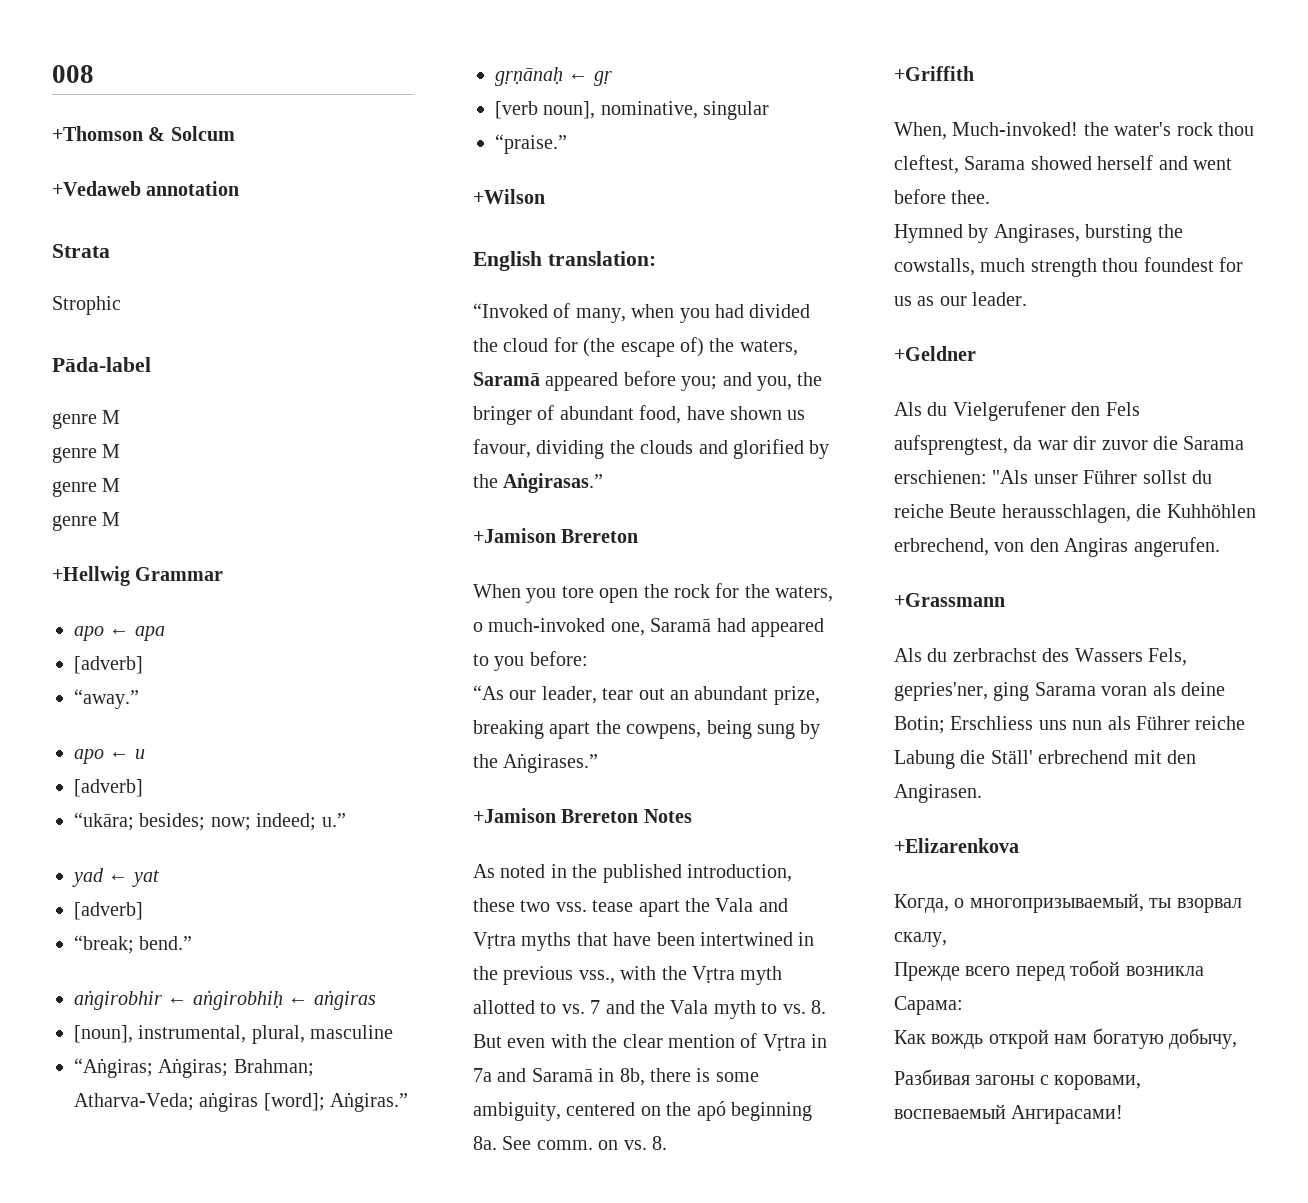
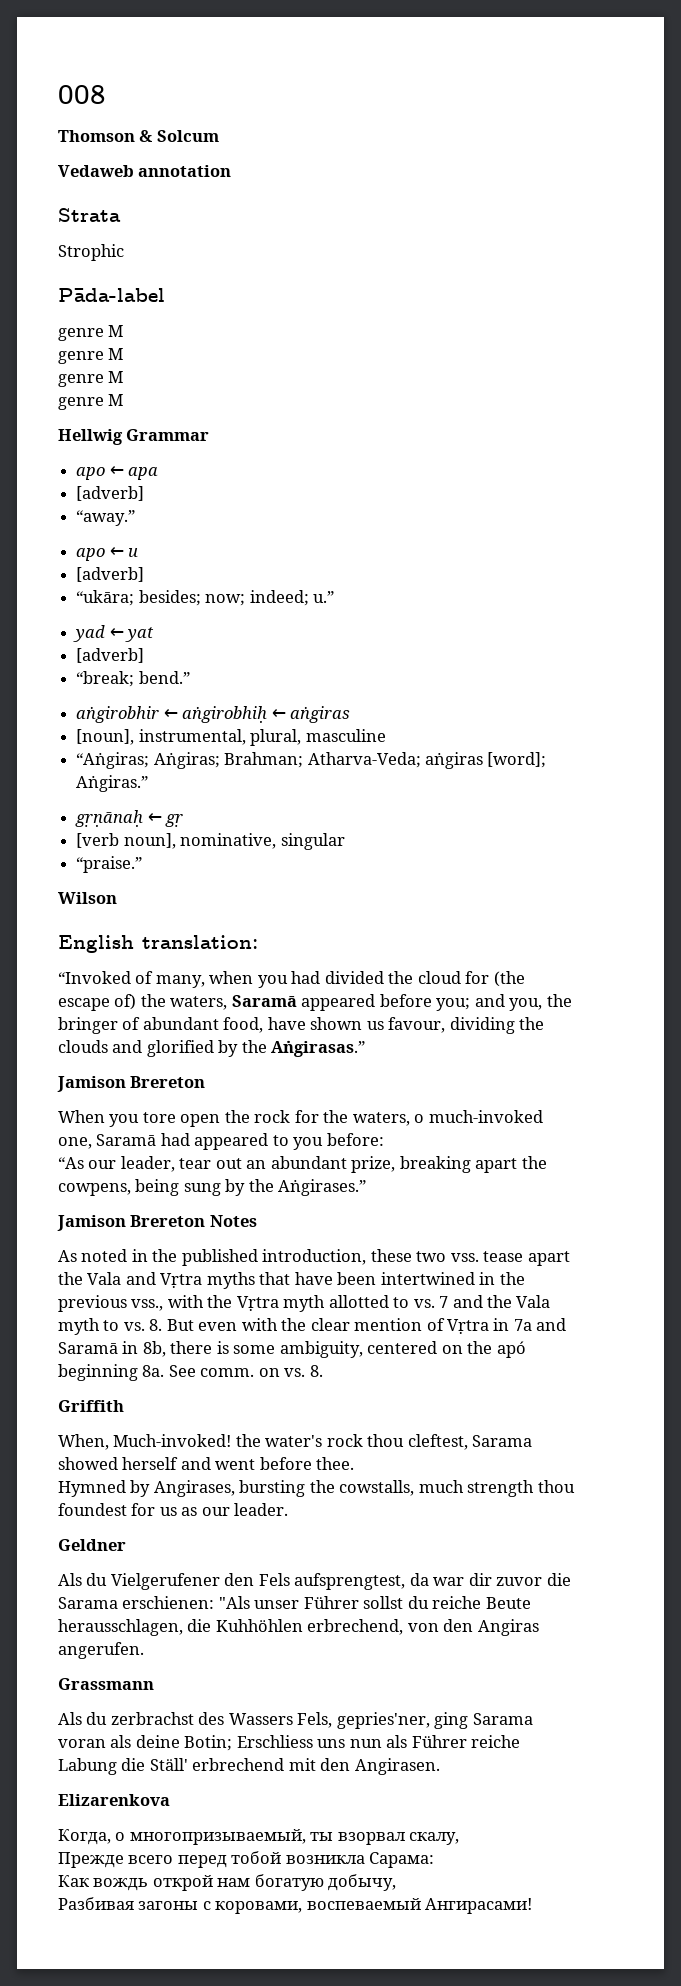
[52,126,143,141] +Thomson -> [58,130,135,142] Thomson
[52,181,141,196] +Vedaweb -> [58,165,134,177] Vedaweb
[52,566,130,586] +Hellwig -> [58,429,123,445] Hellwig
[473,189,545,204] +Wilson -> [58,892,117,904] Wilson
[473,528,556,543] +Jamison -> [57,1076,126,1092] Jamison
[473,808,556,823] +Jamison -> [57,1215,126,1231] Jamison
[894,66,974,81] +Griffith -> [58,1400,124,1412] Griffith
[894,346,976,361] +Geldner -> [58,1539,126,1551] Geldner
[894,593,1005,607] +Grassmann -> [58,1678,154,1690] Grassmann
[894,838,1019,853] +Elizarenkova -> [58,1794,170,1806] Elizarenkova

